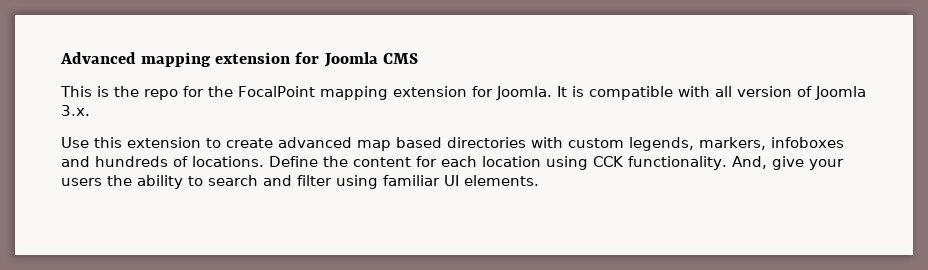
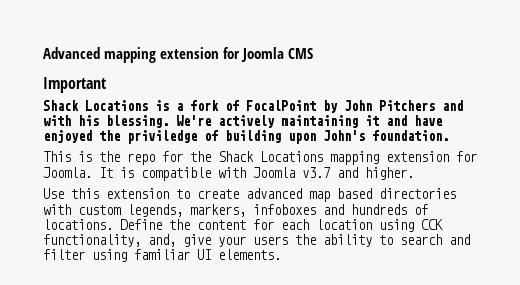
(418, 58) none -> [43,77,106,93] [43,100,463,113] [43,115,442,128] [43,130,449,144] // Important // Shack Locations is a fork of FocalPoint by John Pitchers and with his blessing. We're actively maintaining it and have enjoyed the priviledge of building upon John's foundation.
[238,86,315,97] FocalPoint -> [218,151,323,162] Shack Locations
[715,86,866,100] [61,105,90,116] all version of Joomla 3.x. -> [253,167,414,180] Joomla v3.7 and higher.
[628,156,767,170] functionality. And, -> [43,234,176,247] functionality, and,

